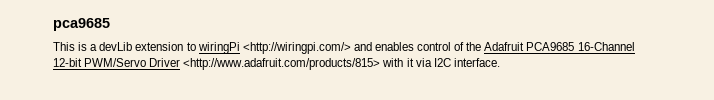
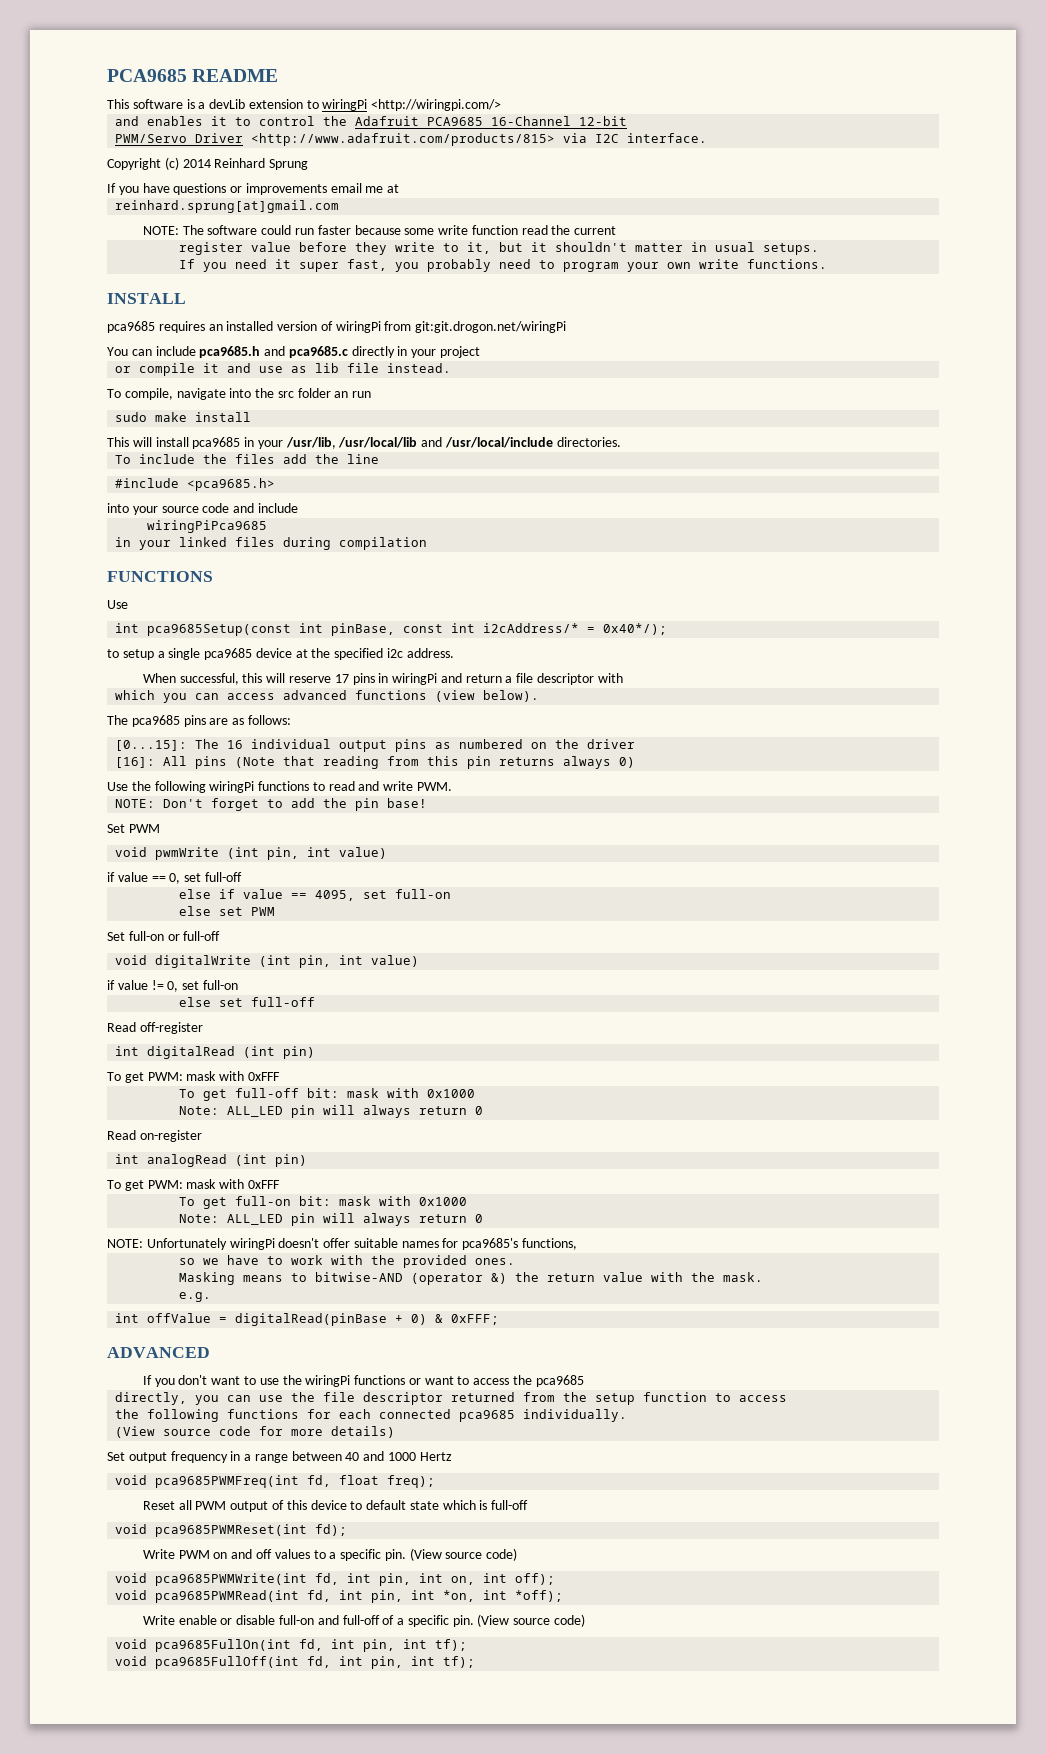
[53,18,110,31] [53,42,75,51] pca9685 // This -> [107,69,279,82] [107,99,183,109] PCA9685 README // This software
(351, 48) none -> (502, 105) //
[417,42,465,51] control of -> [211,116,316,126] it to control
(82, 62) none -> (628, 121) //
[382,58,414,67] with it -> (556, 139) none
(500, 62) none -> [107,157,309,170] [107,183,400,195] [115,200,340,213] [142,225,617,235] [179,242,820,255] [179,259,828,272] [107,293,186,304] [107,321,567,333] [107,346,481,358] [115,363,452,376] [107,388,372,400] [115,412,252,422] [107,437,621,449] [115,454,380,464] [115,478,276,491] [107,503,298,515] [147,520,268,533] [115,537,428,550] [107,571,213,582] [107,600,128,609] [115,623,668,636] [107,648,454,660] [142,673,623,685] [115,690,540,703] [107,715,291,727] [115,739,636,752] [115,756,636,769] [107,781,453,793] [115,798,428,811] [107,824,160,833] [115,847,388,860] [107,872,242,884] [179,889,452,901] [179,906,276,916] [107,931,221,941] [115,955,420,968] [107,980,238,992] [179,997,316,1007] [107,1022,203,1034] [115,1046,316,1059] [107,1071,280,1083] [179,1088,476,1101] [179,1105,484,1118] [107,1130,202,1142] [115,1154,308,1167] [107,1179,280,1191] [179,1196,468,1209] [179,1213,484,1226] [107,1238,578,1250] [179,1255,516,1268] [179,1272,764,1285] [179,1292,212,1302] [115,1313,500,1326] [107,1347,210,1358] [142,1375,584,1387] [115,1392,788,1405] [115,1409,628,1422] [115,1426,396,1438] [107,1451,452,1463] [115,1475,436,1488] [142,1500,529,1512] [115,1524,348,1537] [142,1548,518,1561] [115,1573,556,1586] [115,1590,564,1603] [142,1614,586,1627] [115,1639,468,1652] [115,1656,476,1669] // Copyright (c) 2014 Reinhard Sprung // If you have questions or improvements email me at // reinhard.sprung[at]gmail.com // NOTE: The software could run faster because some write function read the current // register value before they write to it, but it shouldn't matter in usual setups. // If you need it super fast, you probably need to program your own write functions. // INSTALL // pca9685 requires an installed version of wiringPi from git:git.drogon.net/wiringPi // You can include pca9685.h and pca9685.c directly in your project // or compile it and use as lib file instead. // To compile, navigate into the src folder an run // sudo make install // This will install pca9685 in your /usr/lib, /usr/local/lib and /usr/local/include directories. // To include the files add the line // #include <pca9685.h> // into your source code and include // wiringPiPca9685 // in your linked files during compilation // FUNCTIONS // Use // int pca9685Setup(const int pinBase, const int i2cAddress/* = 0x40*/); // to setup a single pca9685 device at the specified i2c address. // When successful, this will reserve 17 pins in wiringPi and return a file descriptor with // which you can access advanced functions (view below). // The pca9685 pins are as follows: // [0...15]: The 16 individual output pins as numbered on the driver // [16]: All pins (Note that reading from this pin returns always 0) // Use the following wiringPi functions to read and write PWM. // NOTE: Don't forget to add the pin base! // Set PWM // void pwmWrite (int pin, int value) // if value == 0, set full-off // else if value == 4095, set full-on // else set PWM // Set full-on or full-off // void digitalWrite (int pin, int value) // if value != 0, set full-on // else set full-off // Read off-register // int digitalRead (int pin) // To get PWM: mask with 0xFFF // To get full-off bit: mask with 0x1000 // Note: ALL_LED pin will always return 0 // Read on-register // int analogRead (int pin) // To get PWM: mask with 0xFFF // To get full-on bit: mask with 0x1000 // Note: ALL_LED pin will always return 0 // NOTE: Unfortunately wiringPi doesn't offer suitable names for pca9685's functions, // so we have to work with the provided ones. // Masking means to bitwise-AND (operator &) the return value with the mask. // e.g. // int offValue = digitalRead(pinBase + 0) & 0xFFF; // ADVANCED // If you don't want to use the wiringPi functions or want to access the pca9685 // directly, you can use the file descriptor returned from the setup function to access // the following functions for each connected pca9685 individually. // (View source code for more details) // Set output frequency in a range between 40 and 1000 Hertz // void pca9685PWMFreq(int fd, float freq); // Reset all PWM output of this device to default state which is full-off // void pca9685PWMReset(int fd); // Write PWM on and off values to a specific pin. (View source code) // void pca9685PWMWrite(int fd, int pin, int on, int off); // void pca9685PWMRead(int fd, int pin, int *on, int *off); // Write enable or disable full-on and full-off of a specific pin. (View source code) // void pca9685FullOn(int fd, int pin, int tf); // void pca9685FullOff(int fd, int pin, int tf);

